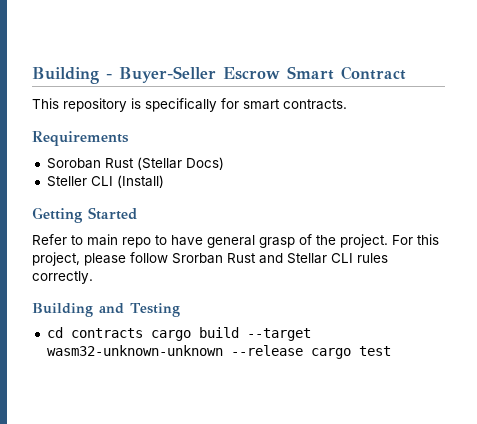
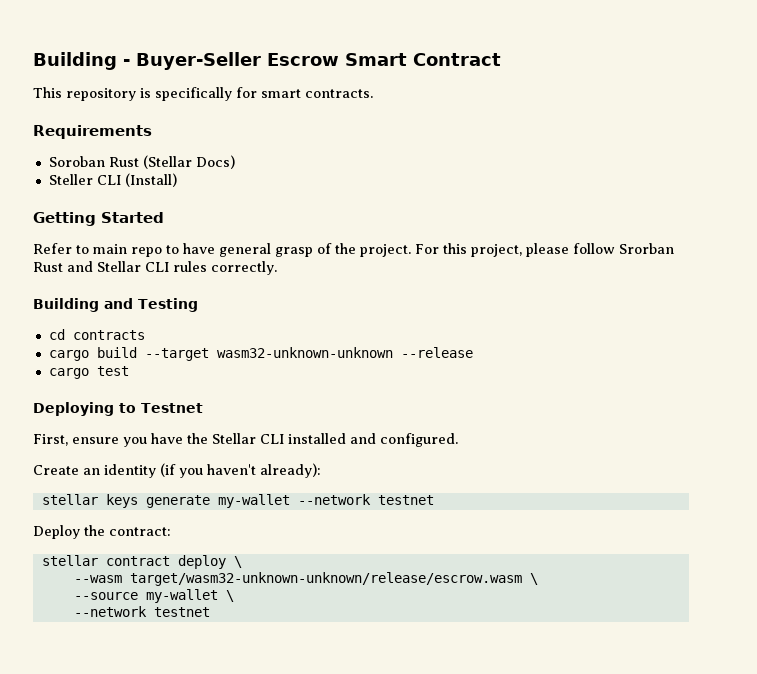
(143, 333) none -> (145, 335) //
(303, 350) none -> (473, 352) //
(391, 351) none -> [33,402,203,416] [33,433,458,447] [33,463,321,478] [41,494,434,508] [33,525,171,539] [41,555,242,569] [73,572,538,586] [73,589,234,603] [73,606,210,617] // Deploying to Testnet // First, ensure you have the Stellar CLI installed and configured. // Create an identity (if you haven't already): // stellar keys generate my-wallet --network testnet // Deploy the contract: // stellar contract deploy \ // --wasm target/wasm32-unknown-unknown/release/escrow.wasm \ // --source my-wallet \ // --network testnet

